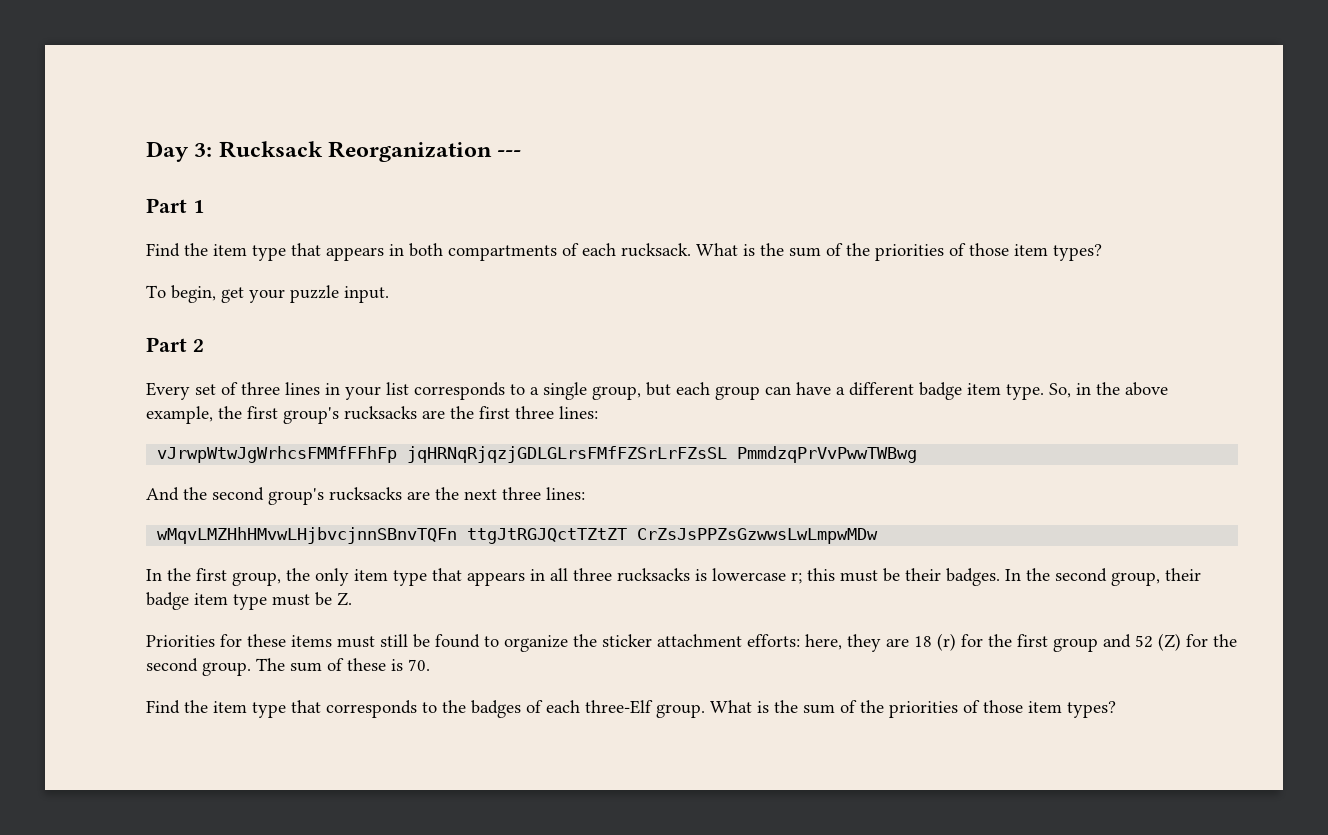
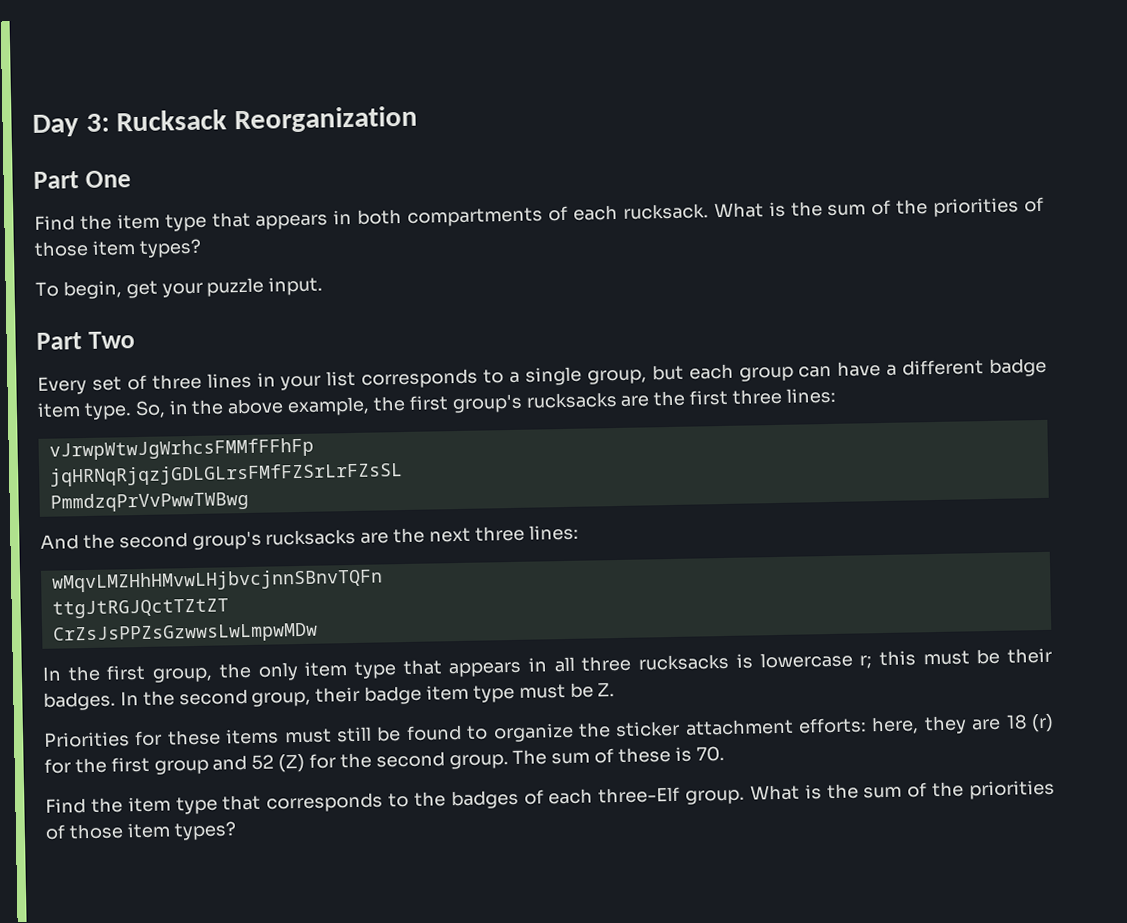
[497,150,522,157] [146,198,204,213] --- // Part 1 -> [33,170,131,189] // Part One
[192,339,204,352] 2 -> [87,331,135,349] Two
(398, 454) none -> (314, 449) //
(728, 454) none -> (403, 474) //
(458, 535) none -> (383, 580) //
(628, 536) none -> (229, 608) //

